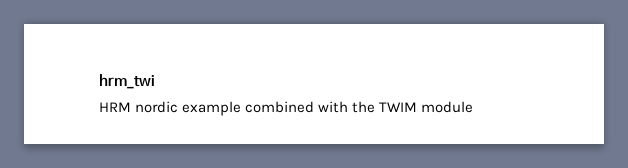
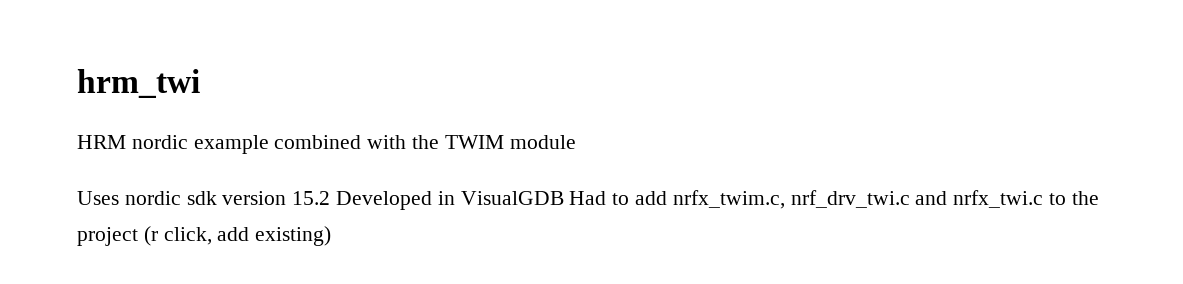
(474, 107) none -> [77,190,1099,210] [77,226,332,246] // Uses nordic sdk version 15.2 Developed in VisualGDB Had to add nrfx_twim.c, nrf_drv_twi.c and nrfx_twi.c to the project (r click, add existing)

